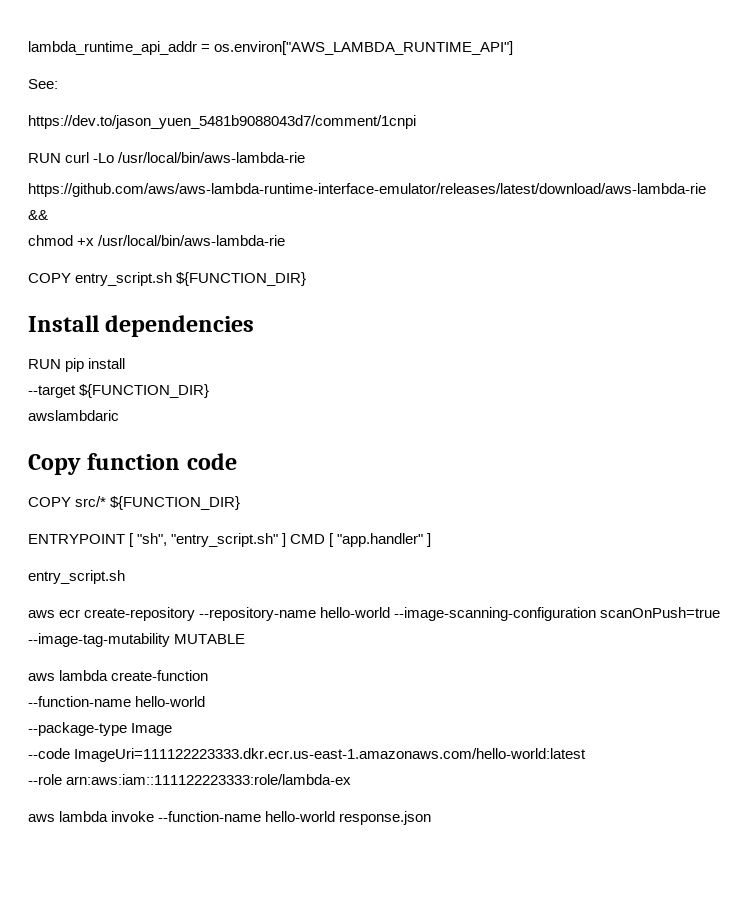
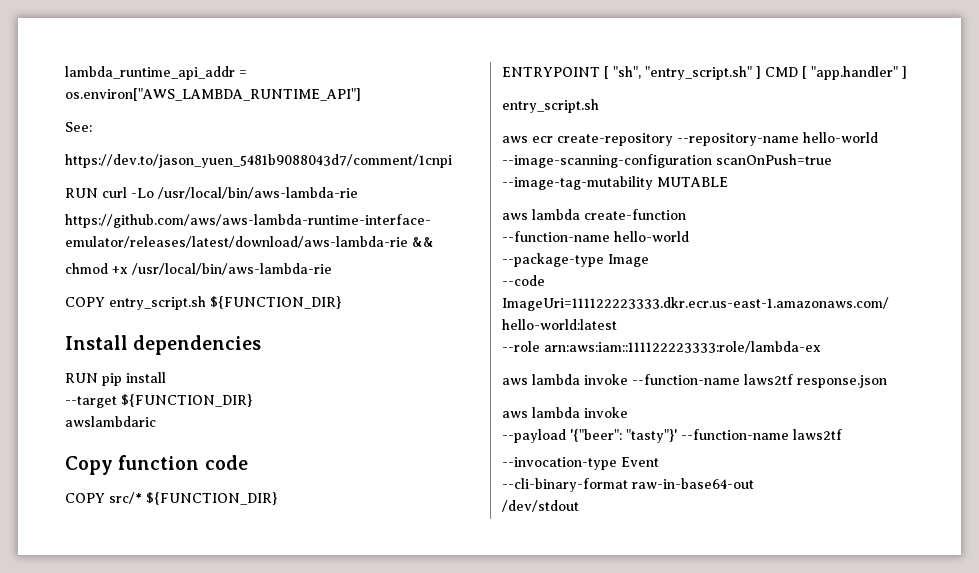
[265,811,336,822] hello-world -> [744,374,793,385] laws2tf
(432, 818) none -> [502,407,628,418] [502,429,842,443] [502,457,659,470] [502,478,754,492] [502,500,579,512] // aws lambda invoke // --payload '{"beer": "tasty"}' --function-name laws2tf // --invocation-type Event // --cli-binary-format raw-in-base64-out // /dev/stdout

